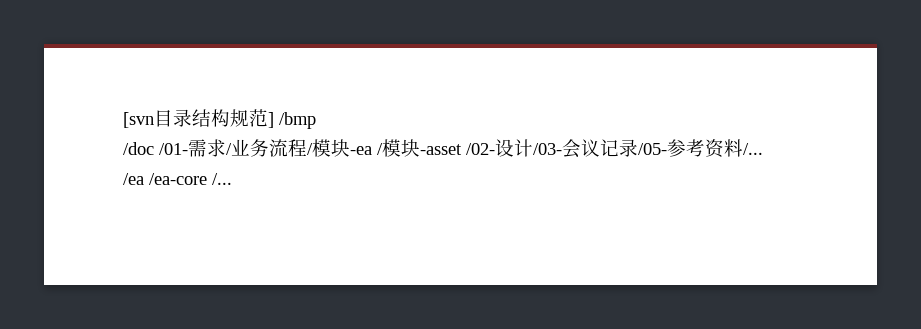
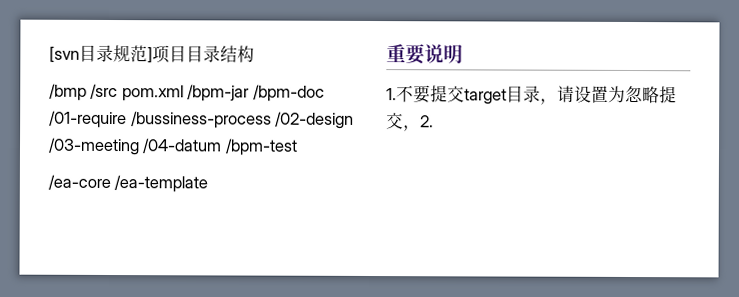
(192, 118) none -> [113,45,221,64] 规范]项目目录
[230,109,274,128] 规范] -> (255, 54) //
[123,139,763,158] [123,173,232,185] // /doc /01-需求/业务流程/模块-ea /模块-asset /02-设计/03-会议记录/05-参考资料/... // /ea /ea-core /... -> [90,83,325,102] [49,110,354,129] [48,137,298,156] [48,174,209,193] [386,44,463,65] [386,85,677,105] [386,112,434,132] /src pom.xml /bpm-jar /bpm-doc /01-require /bussiness-process /02-design /03-meeting /04-datum /bpm-test // /ea-core /ea-template // 重要说明 // 1.不要提交target目录，请设置为忽略提交，2.

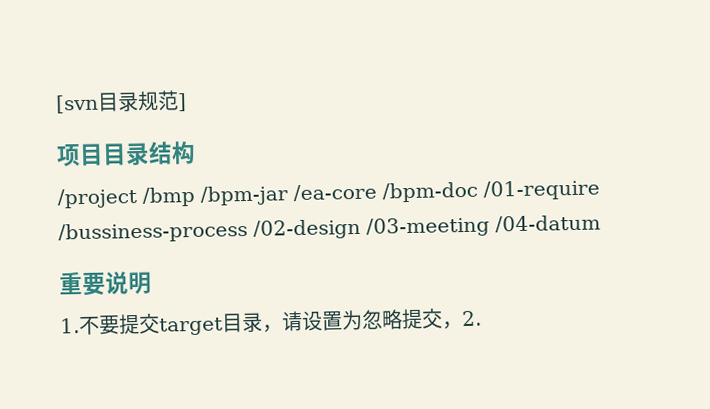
(153, 55) none -> (187, 102) //
[49,83,250,102] /bmp /src pom.xml /bpm-jar -> [57,183,377,209] /project /bmp /bpm-jar /ea-core
[224,138,298,156] [48,174,209,193] /bpm-test // /ea-core /ea-template -> (601, 223) none

